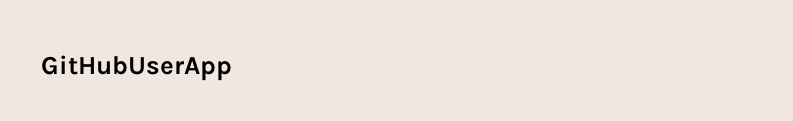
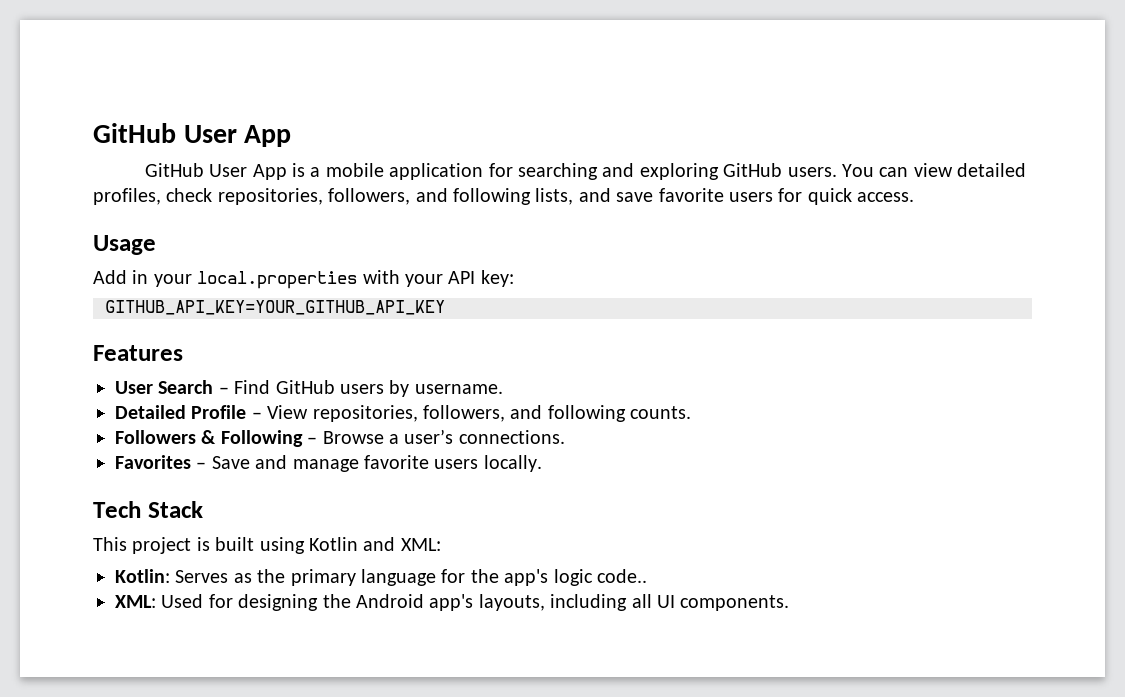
[41,55,232,81] GitHubUserApp -> [93,123,292,147] [144,163,1027,180] [93,188,915,205] [93,235,156,255] [93,270,514,289] [105,300,445,315] [93,345,183,361] [115,380,503,397] [115,405,692,422] [115,429,565,447] [115,455,542,472] [93,501,203,518] [93,537,441,554] [115,569,647,586] [115,594,790,611] GitHub User App // GitHub User App is a mobile application for searching and exploring GitHub users. You can view detailed profiles, check repositories, followers, and following lists, and save favorite users for quick access. // Usage // Add in your local.properties with your API key: // GITHUB_API_KEY=YOUR_GITHUB_API_KEY // Features // User Search – Find GitHub users by username. // Detailed Profile – View repositories, followers, and following counts. // Followers & Following – Browse a user’s connections. // Favorites – Save and manage favorite users locally. // Tech Stack // This project is built using Kotlin and XML: // Kotlin: Serves as the primary language for the app's logic code.. // XML: Used for designing the Android app's layouts, including all UI components.

